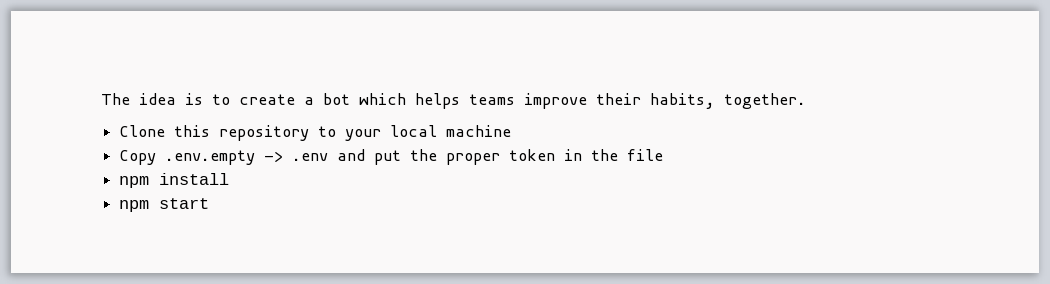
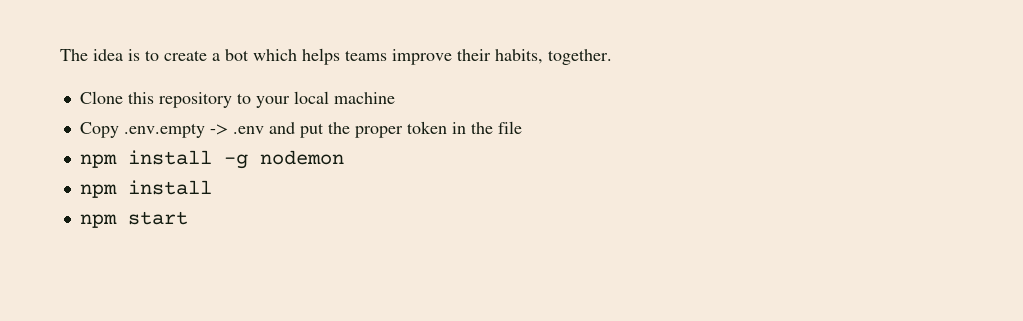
(664, 155) none -> [79,150,344,169] // npm install -g nodemon

